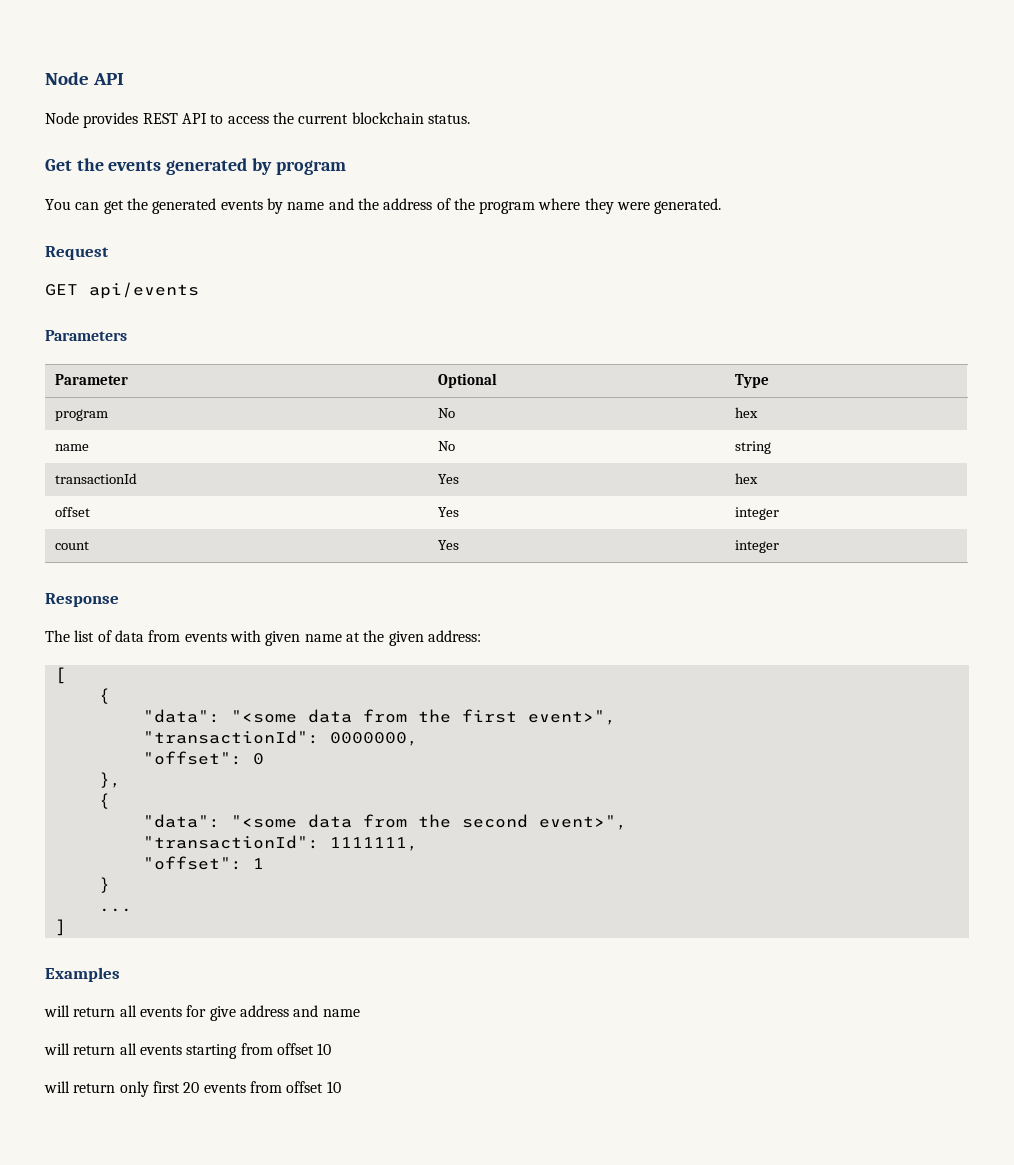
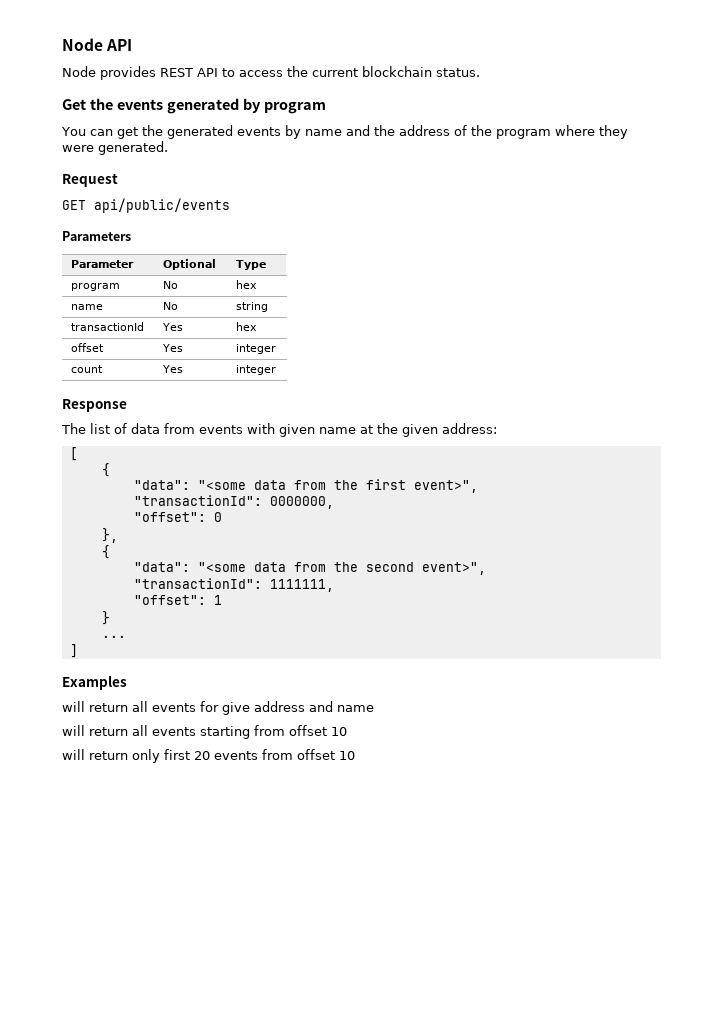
[89,282,199,299] api/events -> [94,198,230,213] api/public/events

